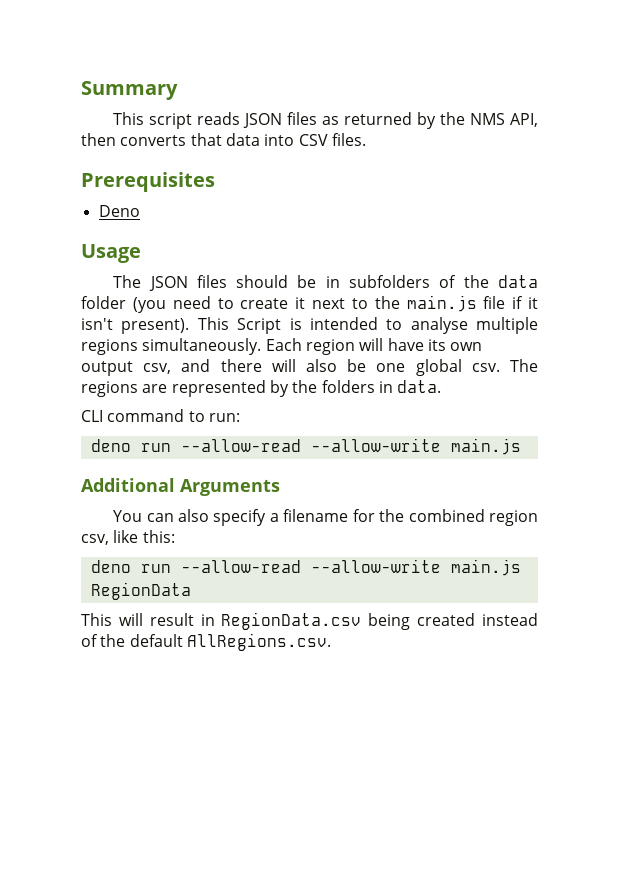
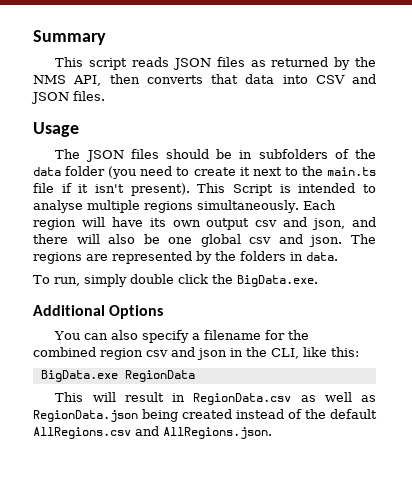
(328, 140) none -> [352,74,376,84] [31,92,69,104] and JSON
[81,172,215,192] [98,205,140,217] // Prerequisites // Deno -> (105, 96) none
[406,295,477,312] main.js -> [327,167,376,176] main.ts
[143,363,172,374] csv, -> [255,217,346,230] csv and json,
[471,363,500,372] csv. -> [249,234,343,247] csv and json.
[81,409,240,422] [90,438,521,455] CLI command to run: // deno run --allow-read --allow-write main.js -> [33,274,318,287] To run, simply double click the BigData.exe.
[180,479,280,496] Arguments -> [109,305,164,319] Options
[81,530,175,545] [90,559,521,576] csv, like this: // deno run --allow-read --allow-write main.js -> [146,347,359,360] [40,370,118,382] csv and json in the CLI, like this: // BigData.exe
(362, 621) none -> [300,392,376,402] [33,410,138,422] as well as RegionData.json
[186,633,331,651] AllRegions.csv. -> [33,426,272,439] AllRegions.csv and AllRegions.json.

